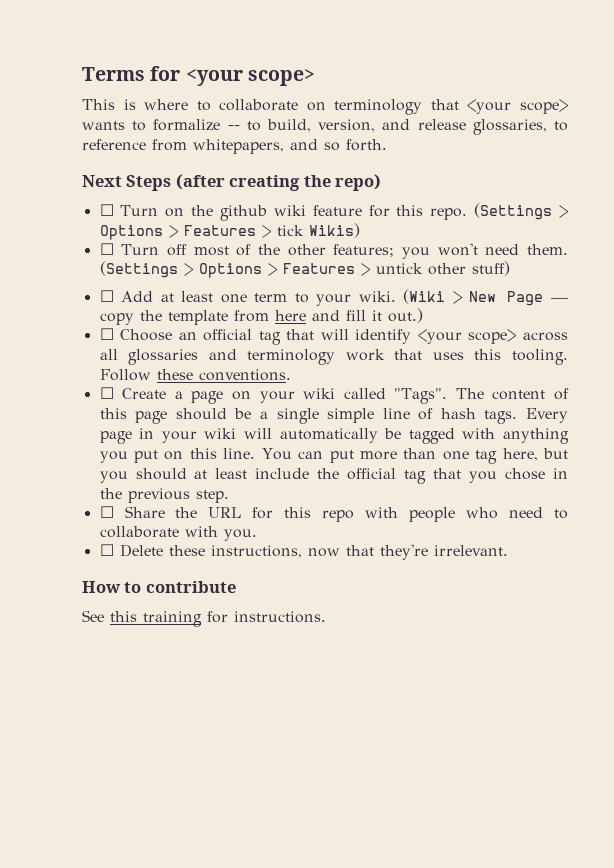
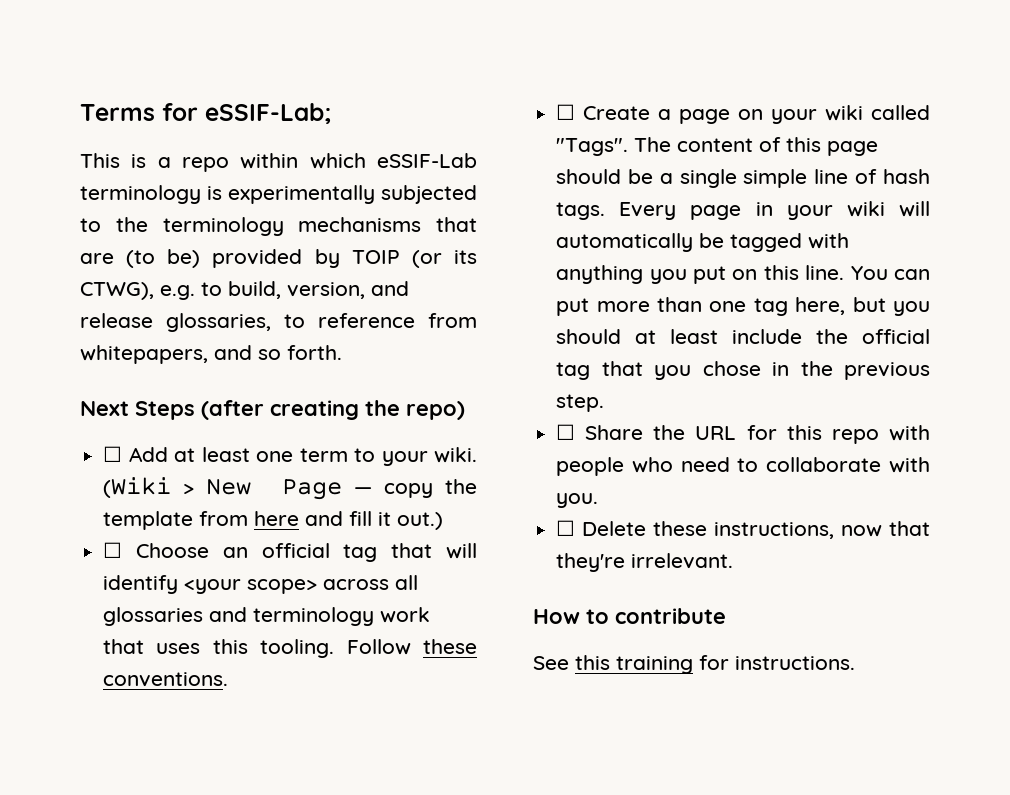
[185,69,315,86] <your scope> -> [205,103,331,124] eSSIF-Lab;
[144,99,568,115] [82,119,240,131] where to collaborate on terminology that <your scope> wants to formalize -- -> [157,153,477,172] [80,185,477,204] [80,217,477,236] [80,249,478,268] [80,282,195,300] a repo within which eSSIF-Lab terminology is experimentally subjected to the terminology mechanisms that are (to be) provided by TOIP (or its CTWG), e.g.
[99,203,568,221] [99,223,360,240] [99,243,568,259] [99,261,510,278] // ☐ Turn on the github wiki feature for this repo. (Settings > Options > Features > tick Wikis) // ☐ Turn off most of the other features; you won't need them. (Settings > Options > Features > untick other stuff) -> (465, 410) none

